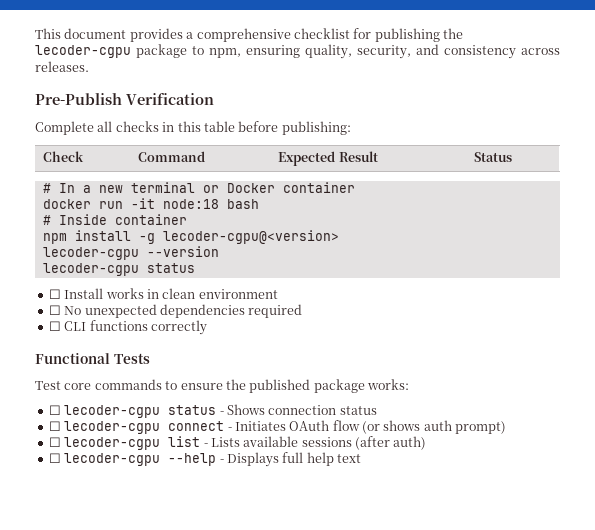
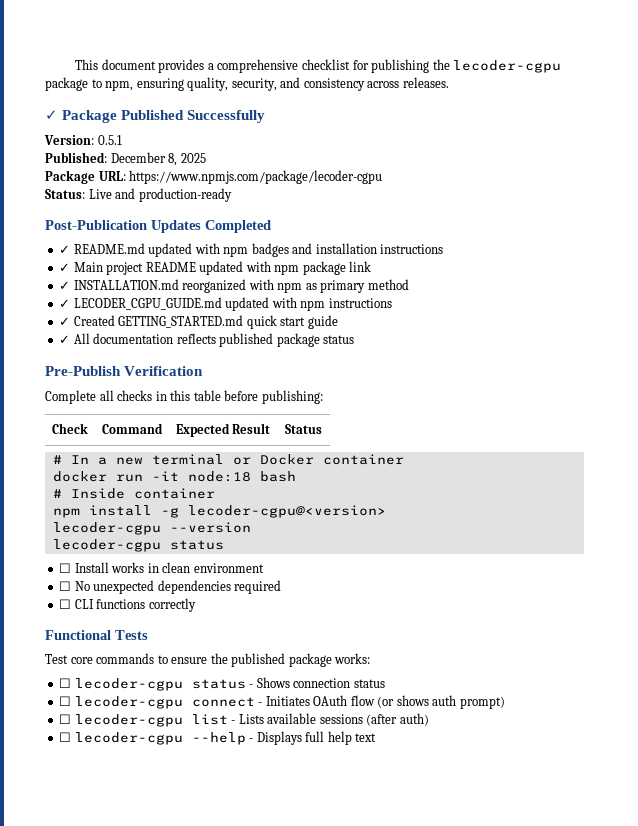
(89, 66) none -> [45,110,266,123] [44,135,122,145] [45,152,206,166] [45,170,383,184] [45,188,232,202] [45,220,271,233] [59,243,444,257] [59,261,372,275] [59,279,409,293] [59,297,392,311] [59,315,338,329] [59,333,355,347] // ✓ Package Published Successfully // Version: 0.5.1 // Published: December 8, 2025 // Package URL: https://www.npmjs.com/package/lecoder-cgpu // Status: Live and production-ready // Post-Publication Updates Completed // ✓ README.md updated with npm badges and installation instructions // ✓ Main project README updated with npm package link // ✓ INSTALLATION.md reorganized with npm as primary method // ✓ LECODER_CGPU_GUIDE.md updated with npm instructions // ✓ Created GETTING_STARTED.md quick start guide // ✓ All documentation reflects published package status

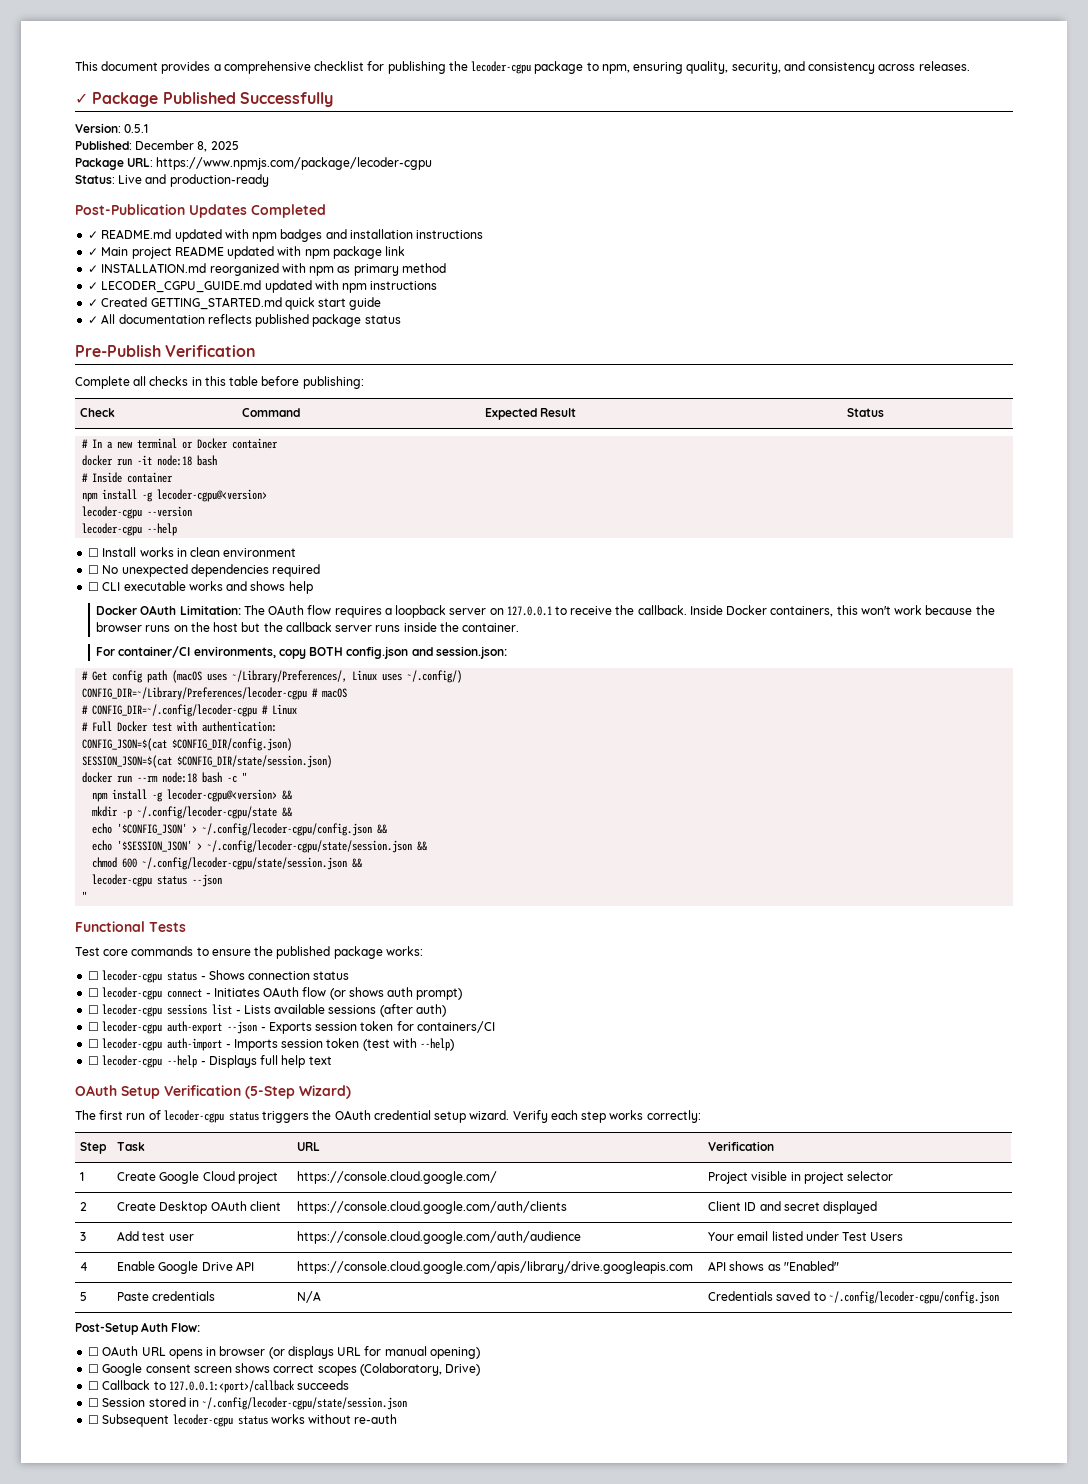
[169,540,224,550] status -> [147,523,178,536] --help
[96,598,196,612] functions correctly -> [123,581,313,594] [96,605,995,618] [96,622,519,632] [96,646,507,659] [82,670,463,683] [82,687,348,700] [82,704,298,717] [82,721,278,732] [82,738,293,751] [82,755,333,768] [82,772,248,783] [92,789,293,802] [92,806,293,819] [92,823,388,836] [92,840,428,853] [92,857,363,870] [92,874,223,887] [82,891,88,901] executable works and shows help // Docker OAuth Limitation: The OAuth flow requires a loopback server on 127.0.0.1 to receive the callback. Inside Docker containers, this won't work because the browser runs on the host but the callback server runs inside the container. // For container/CI environments, copy BOTH config.json and session.json: // # Get config path (macOS uses ~/Library/Preferences/, Linux uses ~/.config/) // CONFIG_DIR=~/Library/Preferences/lecoder-cgpu # macOS // # CONFIG_DIR=~/.config/lecoder-cgpu # Linux // # Full Docker test with authentication: // CONFIG_JSON=$(cat $CONFIG_DIR/config.json) // SESSION_JSON=$(cat $CONFIG_DIR/state/session.json) // docker run --rm node:18 bash -c " // npm install -g lecoder-cgpu@<version> && // mkdir -p ~/.config/lecoder-cgpu/state && // echo '$CONFIG_JSON' > ~/.config/lecoder-cgpu/config.json && // echo '$SESSION_JSON' > ~/.config/lecoder-cgpu/state/session.json && // chmod 600 ~/.config/lecoder-cgpu/state/session.json && // lecoder-cgpu status --json // "
(183, 720) none -> [167,1004,208,1015] sessions
(429, 719) none -> [88,1021,495,1034] [88,1038,455,1051] // ☐ lecoder-cgpu auth-export --json - Exports session token for containers/CI // ☐ lecoder-cgpu auth-import - Imports session token (test with --help)
(377, 737) none -> [75,1085,351,1099] [75,1110,701,1123] [80,1142,108,1154] [117,1142,146,1151] [297,1142,321,1151] [708,1141,775,1151] [80,1172,85,1181] [117,1171,278,1184] [297,1171,498,1184] [708,1171,894,1184] [80,1202,88,1211] [117,1201,281,1214] [297,1201,568,1214] [708,1201,878,1214] [80,1232,87,1241] [117,1231,194,1241] [297,1231,582,1244] [708,1231,904,1241] [80,1262,89,1271] [117,1261,254,1274] [297,1261,694,1274] [708,1261,839,1271] [80,1292,88,1301] [117,1291,216,1301] [297,1291,322,1303] [708,1291,999,1304] [75,1322,201,1335] [88,1346,480,1359] [88,1363,481,1376] [88,1380,350,1393] [88,1397,408,1410] [88,1414,398,1427] // OAuth Setup Verification (5-Step Wizard) // The first run of lecoder-cgpu status triggers the OAuth credential setup wizard. Verify each step works correctly: // Step | Task | URL | Verification // 1 | Create Google Cloud project | https://console.cloud.google.com/ | Project visible in project selector // 2 | Create Desktop OAuth client | https://console.cloud.google.com/auth/clients | Client ID and secret displayed // 3 | Add test user | https://console.cloud.google.com/auth/audience | Your email listed under Test Users // 4 | Enable Google Drive API | https://console.cloud.google.com/apis/library/drive.googleapis.com | API shows as "Enabled" // 5 | Paste credentials | N/A | Credentials saved to ~/.config/lecoder-cgpu/config.json // Post-Setup Auth Flow: // ☐ OAuth URL opens in browser (or displays URL for manual opening) // ☐ Google consent screen shows correct scopes (Colaboratory, Drive) // ☐ Callback to 127.0.0.1:<port>/callback succeeds // ☐ Session stored in ~/.config/lecoder-cgpu/state/session.json // ☐ Subsequent lecoder-cgpu status works without re-auth

